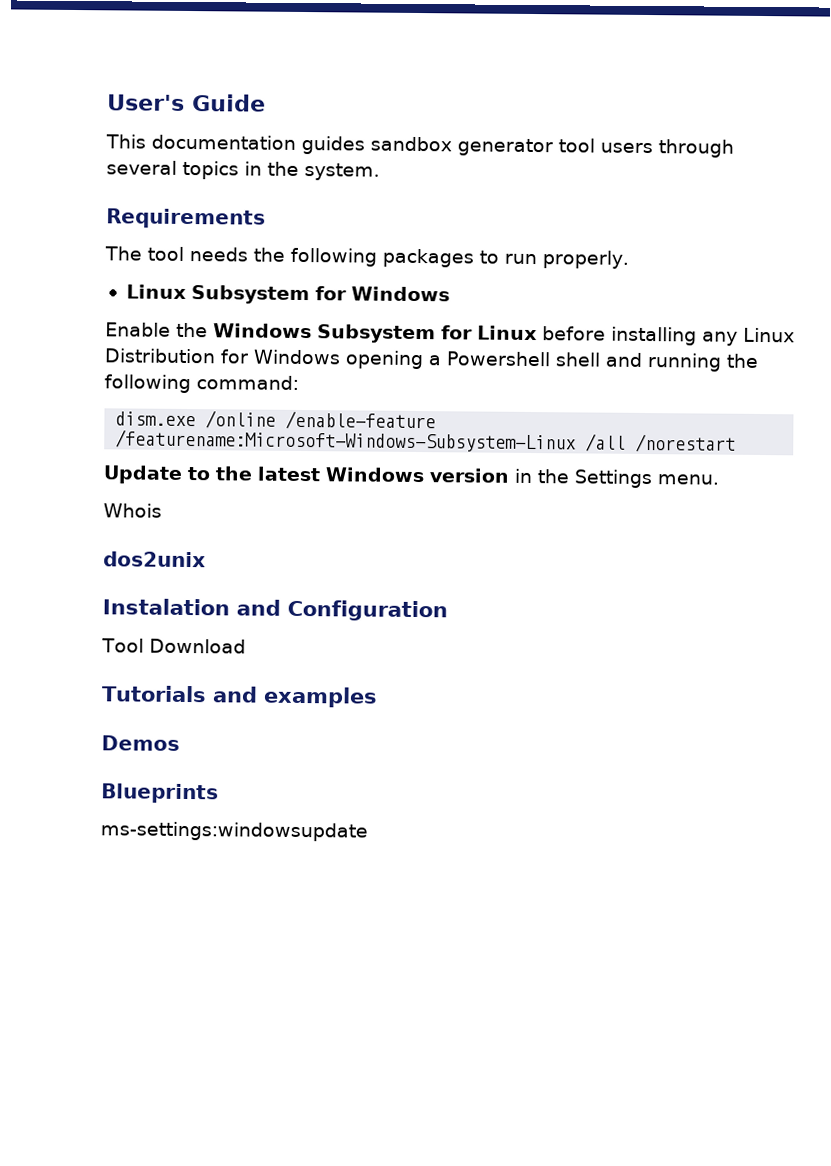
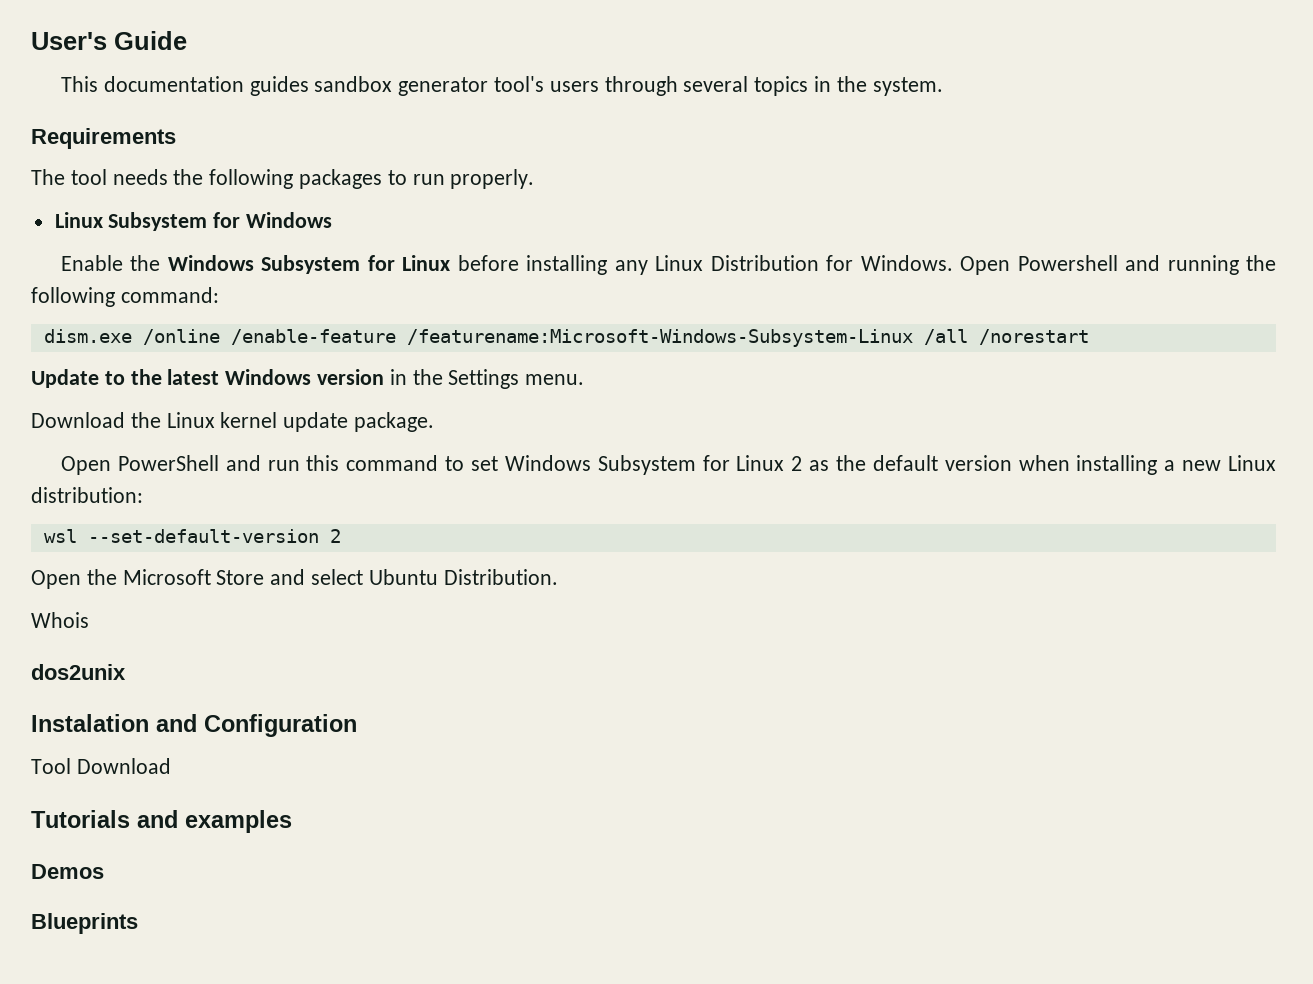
[558,138,595,153] tool -> [494,76,545,92] tool's
[253,349,601,370] Windows opening a Powershell shell -> [860,255,1118,275] Windows. Open Powershell
(719, 479) none -> [31,412,435,432] [61,455,1276,475] [31,487,143,503] [43,529,341,543] [31,569,558,589] // Download the Linux kernel update package. // Open PowerShell and run this command to set Windows Subsystem for Linux 2 as the default version when installing a new Linux distribution: // wsl --set-default-version 2 // Open the Microsoft Store and select Ubuntu Distribution.
[100,821,368,842] // ms-settings:windowsupdate -> (138, 923) none

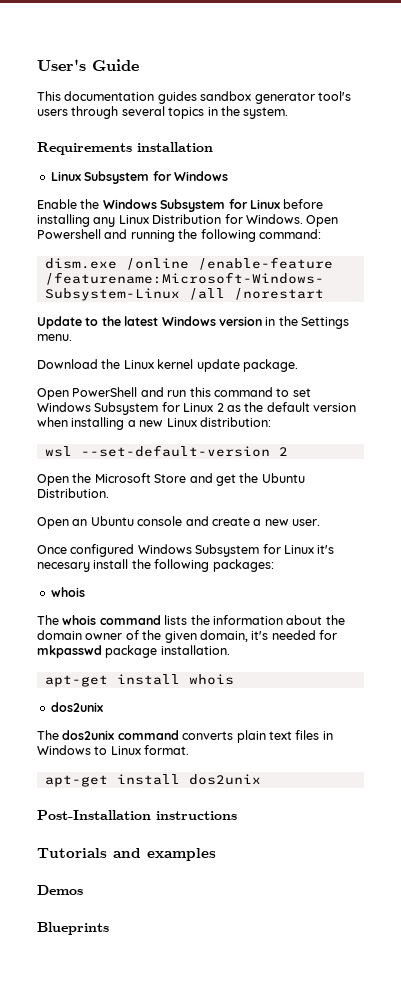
[31,169,535,189] // The tool needs the following packages to run properly. -> [137,142,213,152] installation
[311,569,364,585] select -> [215,473,259,486] get the
[31,612,89,628] [31,664,126,680] [31,714,357,737] [31,758,171,774] Whois // dos2unix // Instalation and Configuration // Tool Download -> [37,516,320,529] [37,544,335,557] [37,559,274,572] [50,587,85,597] [37,615,345,625] [37,630,337,643] [37,645,230,658] [44,674,234,687] [50,702,103,712] [37,730,333,743] [37,745,190,755] [44,774,261,787] [37,810,237,820] Open an Ubuntu console and create a new user. // Once configured Windows Subsystem for Linux it's necesary install the following packages: // whois // The whois command lists the information about the domain owner of the given domain, it's needed for mkpasswd package installation. // apt-get install whois // dos2unix // The dos2unix command converts plain text files in Windows to Linux format. // apt-get install dos2unix // Post-Installation instructions

